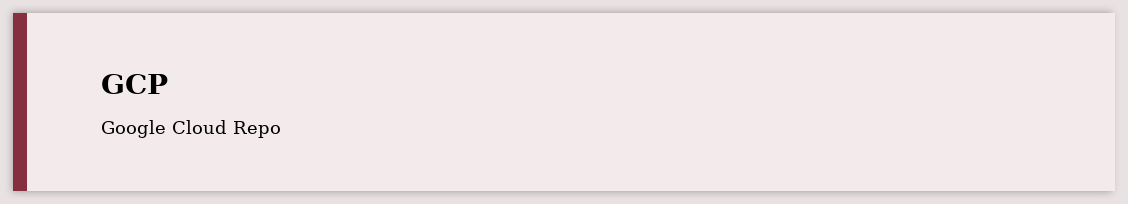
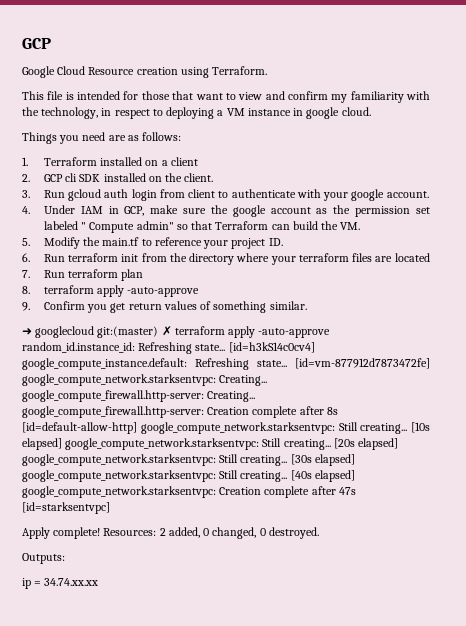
[233,121,281,138] Repo -> [88,66,268,78] [22,91,430,103] [22,107,371,119] [22,132,182,144] [22,157,198,166] [22,173,214,182] [22,189,429,201] [22,205,430,217] [43,221,361,233] [22,237,283,249] [22,253,430,265] [22,269,144,281] [22,285,200,297] [22,301,307,313] [22,326,331,338] [22,342,315,354] [22,358,430,370] [22,374,268,386] [22,390,256,402] [22,406,338,418] [22,422,430,434] [22,438,399,450] [22,454,355,466] [22,470,355,482] [22,486,356,498] [22,502,110,514] [22,527,319,539] [22,553,65,564] [22,578,99,589] Resource creation using Terraform. // This file is intended for those that want to view and confirm my familiarity with the technology, in respect to deploying a VM instance in google cloud. // Things you need are as follows: // 1. Terraform installed on a client // 2. GCP cli SDK installed on the client. // 3. Run gcloud auth login from client to authenticate with your google account. // 4. Under IAM in GCP, make sure the google account as the permission set labeled " Compute admin" so that Terraform can build the VM. // 5. Modify the main.tf to reference your project ID. // 6. Run terraform init from the directory where your terraform files are located // 7. Run terraform plan // 8. terraform apply -auto-approve // 9. Confirm you get return values of something similar. // ➜ googlecloud git:(master) ✗ terraform apply -auto-approve random_id.instance_id: Refreshing state... [id=h3kS14c0cv4] google_compute_instance.default: Refreshing state... [id=vm-877912d7873472fe] google_compute_network.starksentvpc: Creating... google_compute_firewall.http-server: Creating... google_compute_firewall.http-server: Creation complete after 8s [id=default-allow-http] google_compute_network.starksentvpc: Still creating... [10s elapsed] google_compute_network.starksentvpc: Still creating... [20s elapsed] google_compute_network.starksentvpc: Still creating... [30s elapsed] google_compute_network.starksentvpc: Still creating... [40s elapsed] google_compute_network.starksentvpc: Creation complete after 47s [id=starksentvpc] // Apply complete! Resources: 2 added, 0 changed, 0 destroyed. // Outputs: // ip = 34.74.xx.xx

